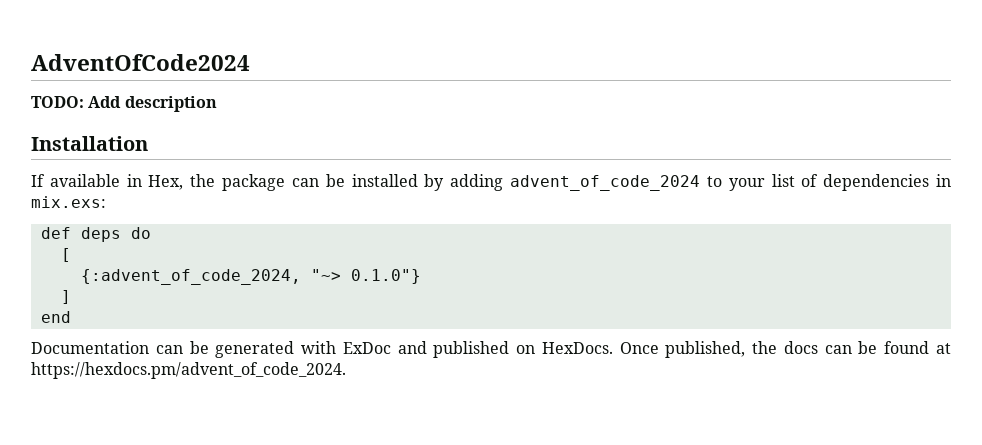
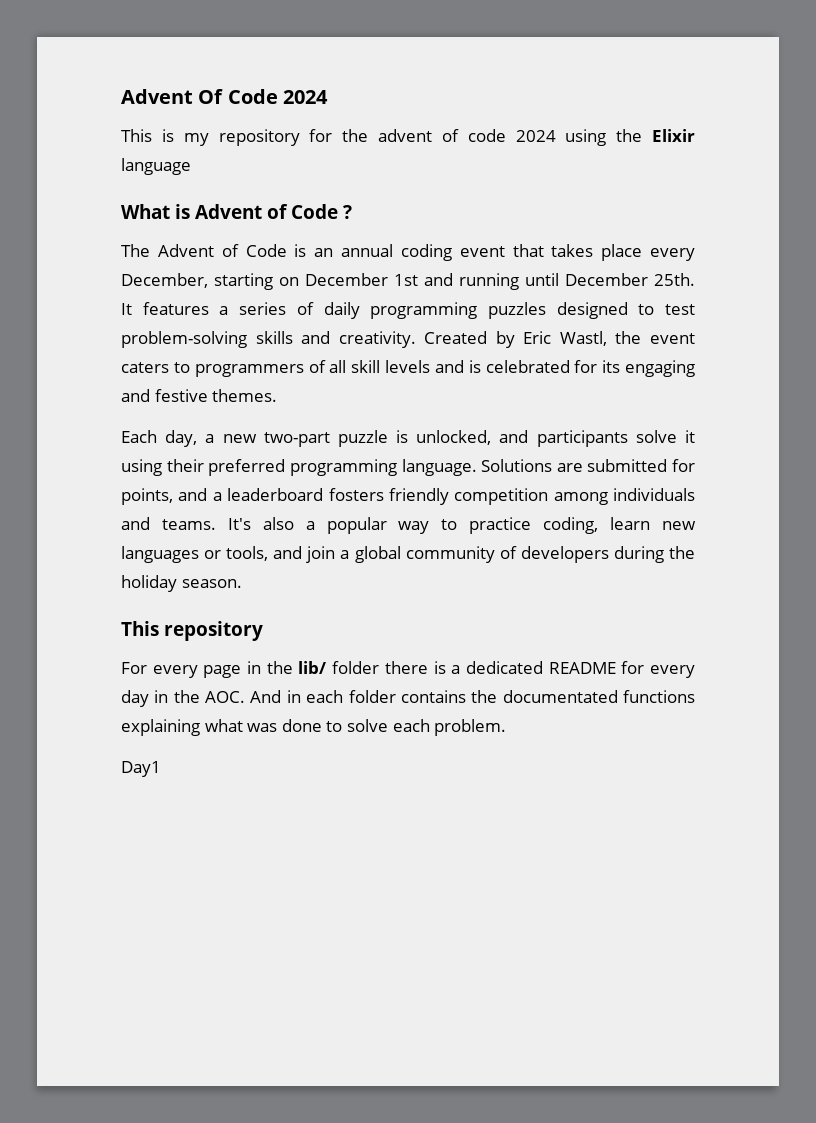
[31,54,250,71] [31,96,217,112] [31,136,148,151] [31,174,952,191] [31,196,106,208] [40,227,151,242] [60,248,71,262] [80,269,421,285] [60,290,71,304] [40,311,71,323] [31,341,951,358] [31,362,346,379] AdventOfCode2024 // TODO: Add description // Installation // If available in Hex, the package can be installed by adding advent_of_code_2024 to your list of dependencies in mix.exs: // def deps do // [ // {:advent_of_code_2024, "~> 0.1.0"} // ] // end // Documentation can be generated with ExDoc and published on HexDocs. Once published, the docs can be found at https://hexdocs.pm/advent_of_code_2024. -> [121,89,328,104] [121,129,695,146] [121,158,191,175] [121,204,352,219] [121,244,695,261] [121,273,695,290] [121,302,695,319] [121,331,695,348] [121,360,695,377] [121,389,278,402] [121,430,695,447] [121,459,695,476] [121,488,695,505] [121,517,697,534] [121,546,695,563] [121,575,242,592] [121,621,263,641] [121,661,695,678] [121,690,695,707] [121,719,507,736] [121,761,161,777] Advent Of Code 2024 // This is my repository for the advent of code 2024 using the Elixir language // What is Advent of Code ? // The Advent of Code is an annual coding event that takes place every December, starting on December 1st and running until December 25th. It features a series of daily programming puzzles designed to test problem-solving skills and creativity. Created by Eric Wastl, the event caters to programmers of all skill levels and is celebrated for its engaging and festive themes. // Each day, a new two-part puzzle is unlocked, and participants solve it using their preferred programming language. Solutions are submitted for points, and a leaderboard fosters friendly competition among individuals and teams. It's also a popular way to practice coding, learn new languages or tools, and join a global community of developers during the holiday season. // This repository // For every page in the lib/ folder there is a dedicated README for every day in the AOC. And in each folder contains the documentated functions explaining what was done to solve each problem. // Day1

